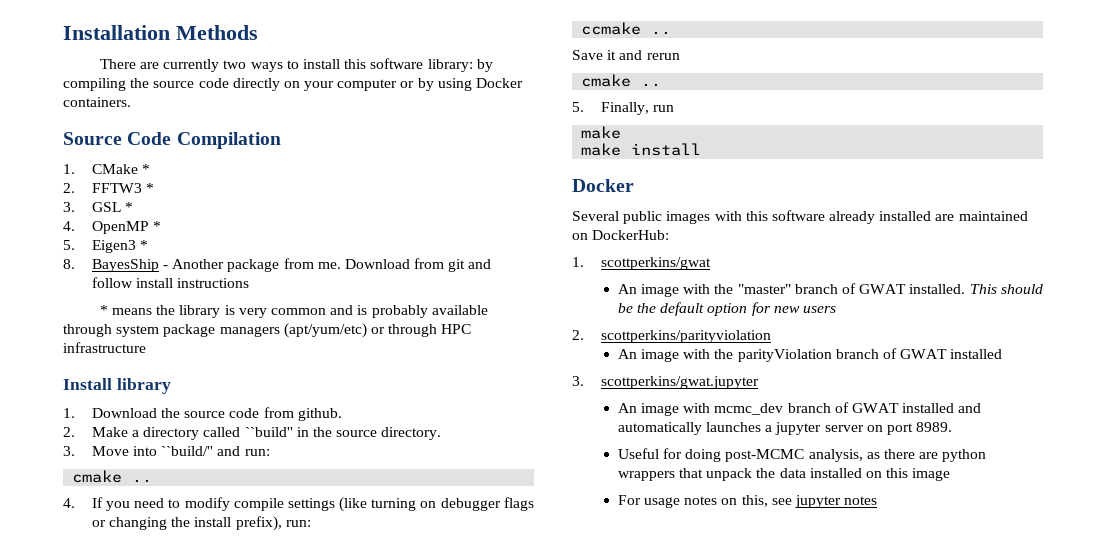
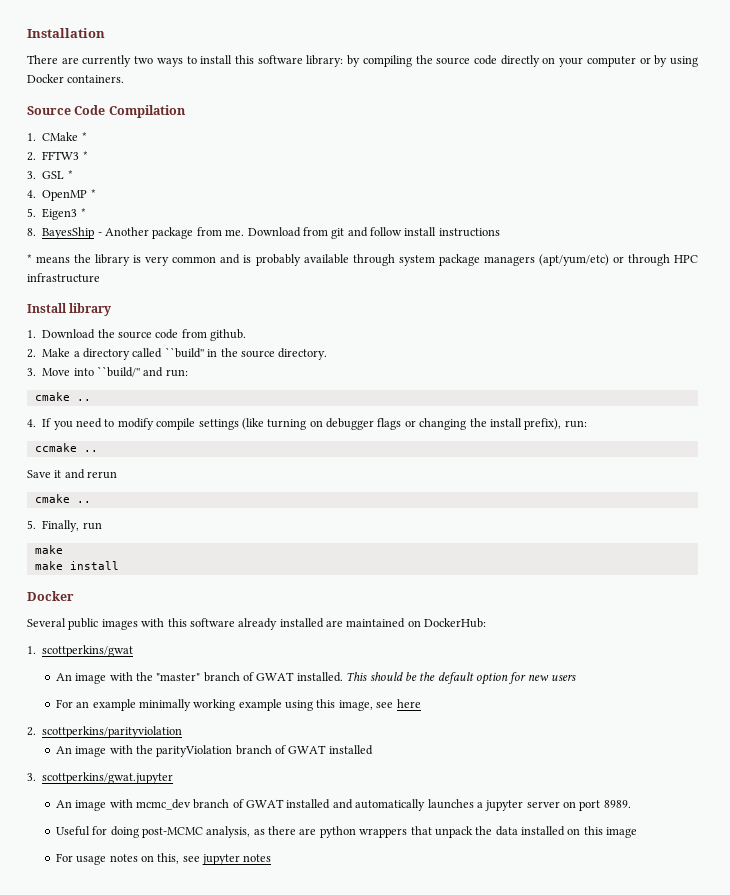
[176,25,258,40] Methods -> (105, 33) none
(836, 309) none -> [55,699,421,711] // For an example minimally working example using this image, see here

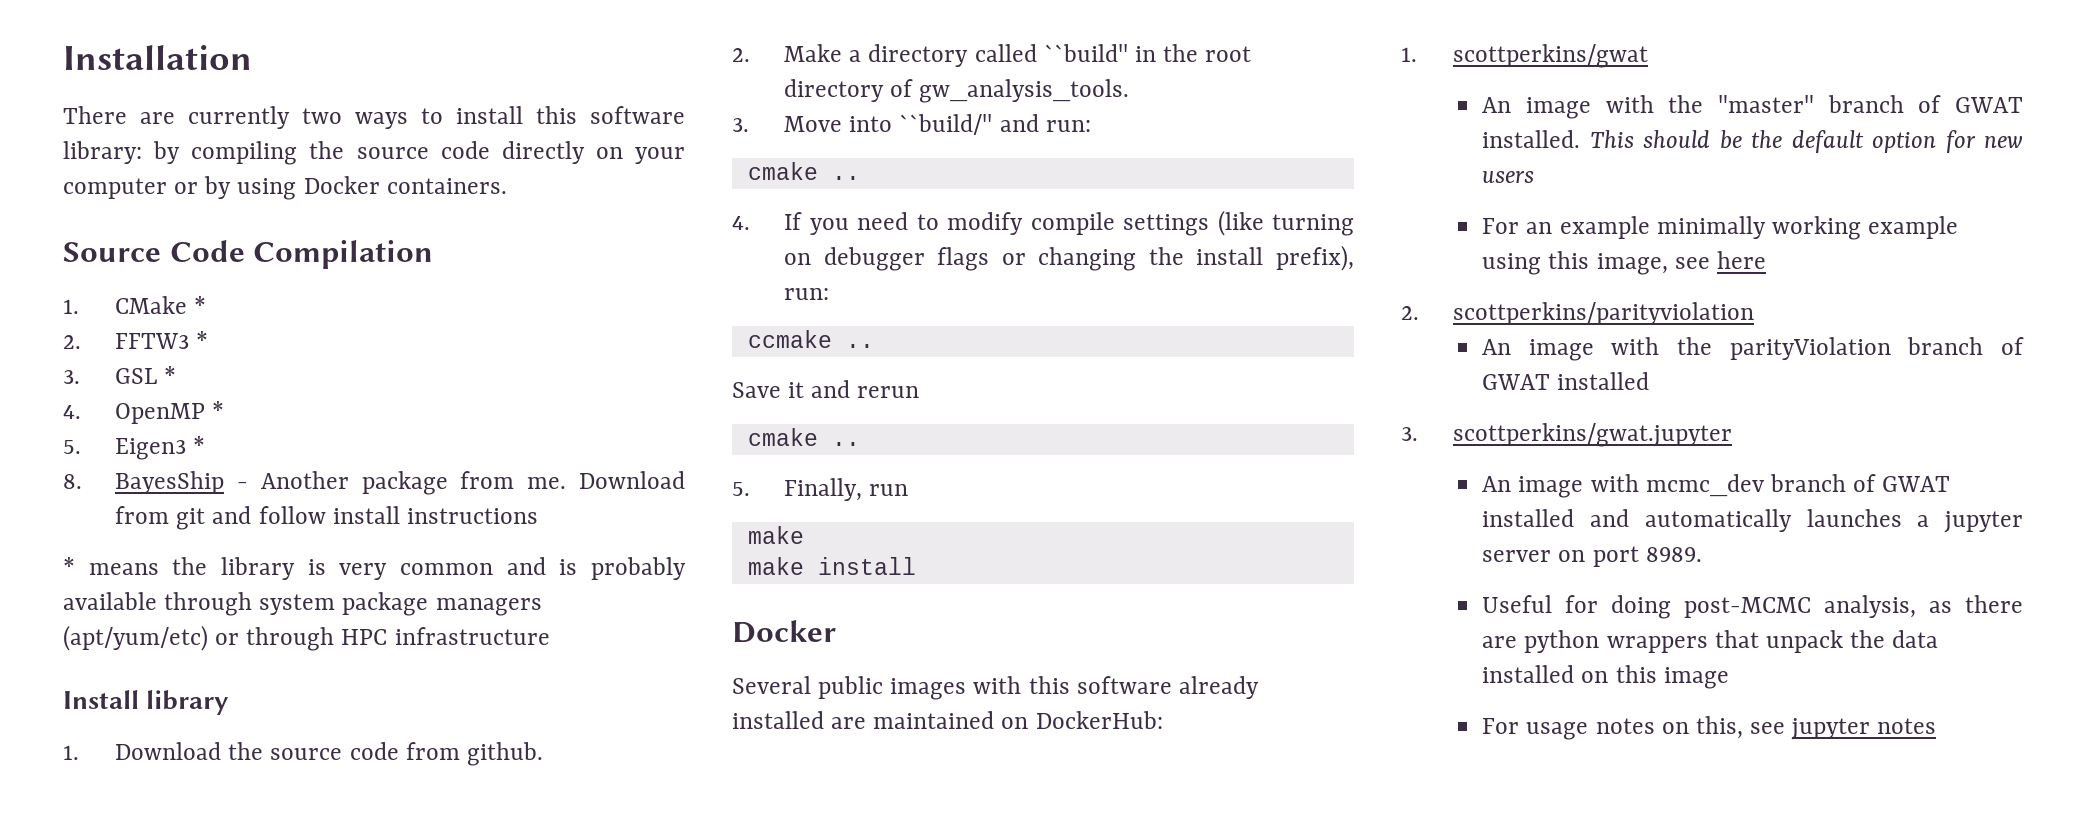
[240,348,328,360] source directory. -> [1205,46,1252,62] [784,79,1130,103] root directory of gw_analysis_tools.

